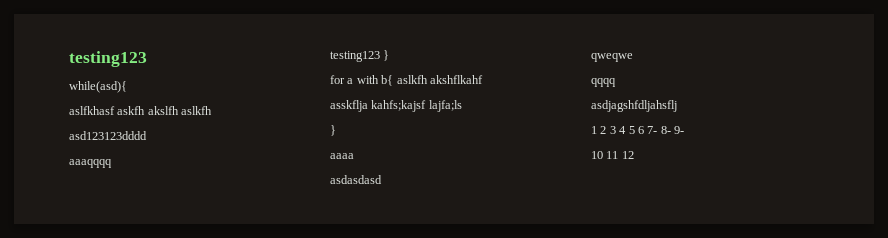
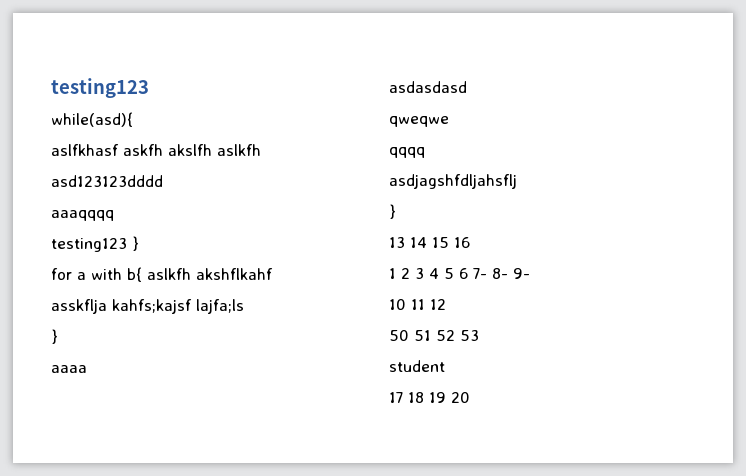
(677, 106) none -> [389,204,396,219] [389,237,470,248] // } // 13 14 15 16
(634, 155) none -> [389,330,479,341] [389,360,445,372] [389,392,470,403] // 50 51 52 53 // student // 17 18 19 20

